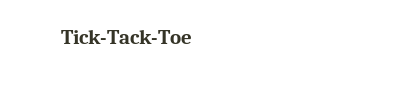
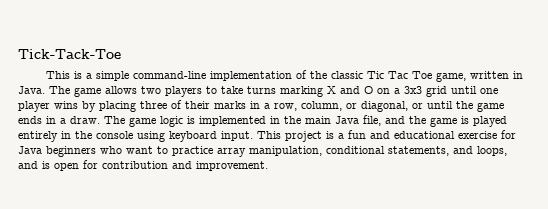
(192, 36) none -> [45,70,523,82] [18,86,498,97] [18,100,504,112] [18,115,507,127] [18,130,516,142] [18,146,507,157] [18,160,268,171] // This is a simple command-line implementation of the classic Tic Tac Toe game, written in Java. The game allows two players to take turns marking X and O on a 3x3 grid until one player wins by placing three of their marks in a row, column, or diagonal, or until the game ends in a draw. The game logic is implemented in the main Java file, and the game is played entirely in the console using keyboard input. This project is a fun and educational exercise for Java beginners who want to practice array manipulation, conditional statements, and loops, and is open for contribution and improvement.

